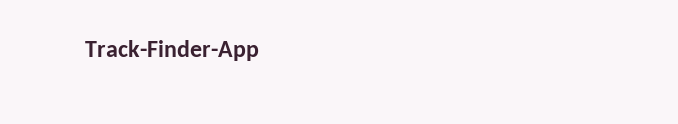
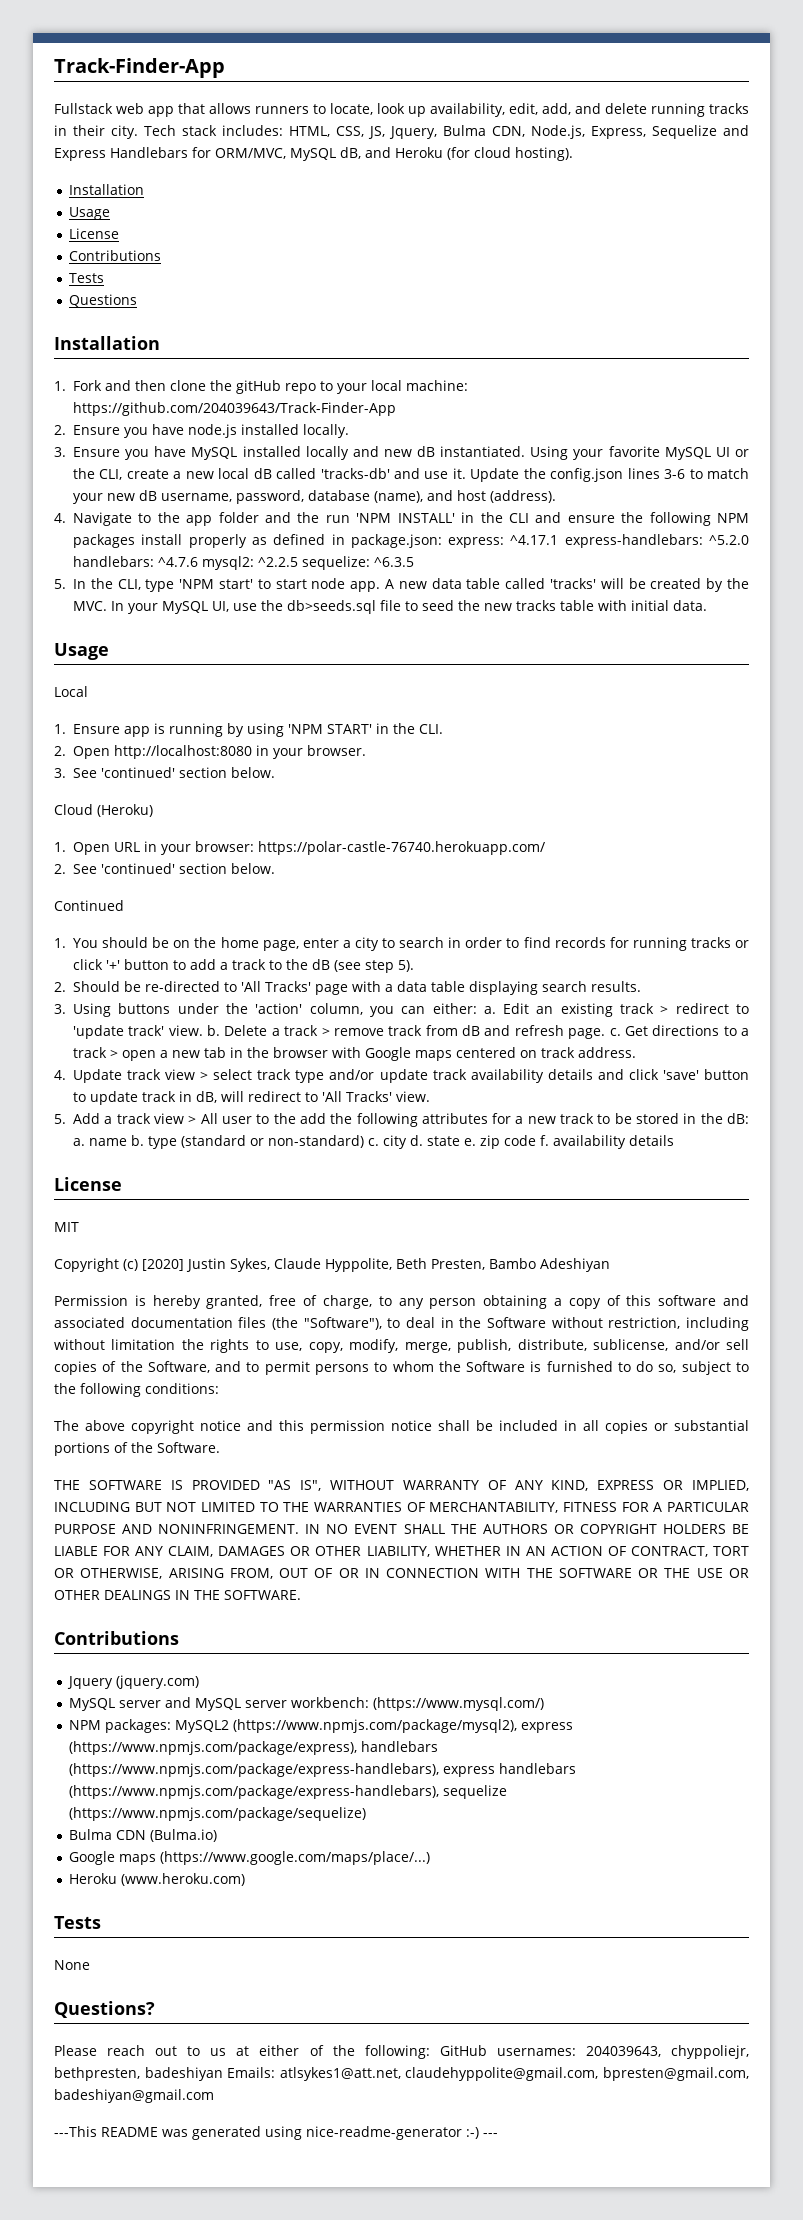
(259, 50) none -> [54,103,749,117] [54,125,749,139] [54,147,573,161] [69,184,145,195] [69,207,111,220] [69,228,120,239] [69,250,162,261] [69,273,105,283] [69,294,138,307] [54,336,160,350] [54,380,468,394] [73,402,396,416] [54,424,349,438] [54,446,749,460] [73,468,750,482] [73,490,556,504] [54,512,749,526] [73,534,749,548] [73,556,414,570] [54,578,749,592] [73,600,707,614] [54,643,109,660] [54,686,88,697] [54,723,443,737] [54,745,366,759] [54,767,275,778] [54,804,153,817] [54,841,545,855] [54,863,275,874] [54,900,124,911] [54,937,750,951] [73,959,414,973] [54,981,641,995] [54,1003,749,1017] [73,1025,749,1039] [73,1047,636,1061] [54,1069,750,1083] [73,1091,430,1105] [54,1113,750,1127] [73,1135,674,1149] [54,1177,122,1191] [54,1222,79,1232] [54,1258,610,1272] [54,1295,749,1309] [54,1317,749,1331] [54,1339,749,1353] [54,1361,750,1375] [54,1383,219,1397] [54,1420,749,1434] [54,1442,220,1456] [54,1480,749,1491] [54,1502,749,1513] [54,1524,749,1534] [54,1546,749,1557] [54,1568,749,1579] [54,1590,301,1600] [54,1631,179,1645] [67,1675,200,1689] [69,1697,545,1711] [69,1719,574,1733] [69,1741,439,1755] [69,1763,577,1777] [69,1785,508,1799] [69,1807,367,1821] [69,1829,218,1842] [69,1851,431,1865] [69,1873,246,1886] [54,1916,101,1929] [54,1960,90,1970] [54,2001,155,2018] [54,2045,749,2059] [54,2067,749,2081] [54,2089,214,2103] [54,2126,498,2140] // Fullstack web app that allows runners to locate, look up availability, edit, add, and delete running tracks in their city. Tech stack includes: HTML, CSS, JS, Jquery, Bulma CDN, Node.js, Express, Sequelize and Express Handlebars for ORM/MVC, MySQL dB, and Heroku (for cloud hosting). // Installation // Usage // License // Contributions // Tests // Questions // Installation // 1. Fork and then clone the gitHub repo to your local machine: https://github.com/204039643/Track-Finder-App // 2. Ensure you have node.js installed locally. // 3. Ensure you have MySQL installed locally and new dB instantiated. Using your favorite MySQL UI or the CLI, create a new local dB called 'tracks-db' and use it. Update the config.json lines 3-6 to match your new dB username, password, database (name), and host (address). // 4. Navigate to the app folder and the run 'NPM INSTALL' in the CLI and ensure the following NPM packages install properly as defined in package.json: express: ^4.17.1 express-handlebars: ^5.2.0 handlebars: ^4.7.6 mysql2: ^2.2.5 sequelize: ^6.3.5 // 5. In the CLI, type 'NPM start' to start node app. A new data table called 'tracks' will be created by the MVC. In your MySQL UI, use the db>seeds.sql file to seed the new tracks table with initial data. // Usage // Local // 1. Ensure app is running by using 'NPM START' in the CLI. // 2. Open http://localhost:8080 in your browser. // 3. See 'continued' section below. // Cloud (Heroku) // 1. Open URL in your browser: https://polar-castle-76740.herokuapp.com/ // 2. See 'continued' section below. // Continued // 1. You should be on the home page, enter a city to search in order to find records for running tracks or click '+' button to add a track to the dB (see step 5). // 2. Should be re-directed to 'All Tracks' page with a data table displaying search results. // 3. Using buttons under the 'action' column, you can either: a. Edit an existing track > redirect to 'update track' view. b. Delete a track > remove track from dB and refresh page. c. Get directions to a track > open a new tab in the browser with Google maps centered on track address. // 4. Update track view > select track type and/or update track availability details and click 'save' button to update track in dB, will redirect to 'All Tracks' view. // 5. Add a track view > All user to the add the following attributes for a new track to be stored in the dB: a. name b. type (standard or non-standard) c. city d. state e. zip code f. availability details // License // MIT // Copyright (c) [2020] Justin Sykes, Claude Hyppolite, Beth Presten, Bambo Adeshiyan // Permission is hereby granted, free of charge, to any person obtaining a copy of this software and associated documentation files (the "Software"), to deal in the Software without restriction, including without limitation the rights to use, copy, modify, merge, publish, distribute, sublicense, and/or sell copies of the Software, and to permit persons to whom the Software is furnished to do so, subject to the following conditions: // The above copyright notice and this permission notice shall be included in all copies or substantial portions of the Software. // THE SOFTWARE IS PROVIDED "AS IS", WITHOUT WARRANTY OF ANY KIND, EXPRESS OR IMPLIED, INCLUDING BUT NOT LIMITED TO THE WARRANTIES OF MERCHANTABILITY, FITNESS FOR A PARTICULAR PURPOSE AND NONINFRINGEMENT. IN NO EVENT SHALL THE AUTHORS OR COPYRIGHT HOLDERS BE LIABLE FOR ANY CLAIM, DAMAGES OR OTHER LIABILITY, WHETHER IN AN ACTION OF CONTRACT, TORT OR OTHERWISE, ARISING FROM, OUT OF OR IN CONNECTION WITH THE SOFTWARE OR THE USE OR OTHER DEALINGS IN THE SOFTWARE. // Contributions // Jquery (jquery.com) // MySQL server and MySQL server workbench: (https://www.mysql.com/) // NPM packages: MySQL2 (https://www.npmjs.com/package/mysql2), express (https://www.npmjs.com/package/express), handlebars (https://www.npmjs.com/package/express-handlebars), express handlebars (https://www.npmjs.com/package/express-handlebars), sequelize (https://www.npmjs.com/package/sequelize) // Bulma CDN (Bulma.io) // Google maps (https://www.google.com/maps/place/...) // Heroku (www.heroku.com) // Tests // None // Questions? // Please reach out to us at either of the following: GitHub usernames: 204039643, chyppoliejr, bethpresten, badeshiyan Emails: atlsykes1@att.net, claudehyppolite@gmail.com, bpresten@gmail.com, badeshiyan@gmail.com // ---This README was generated using nice-readme-generator :-) ---

